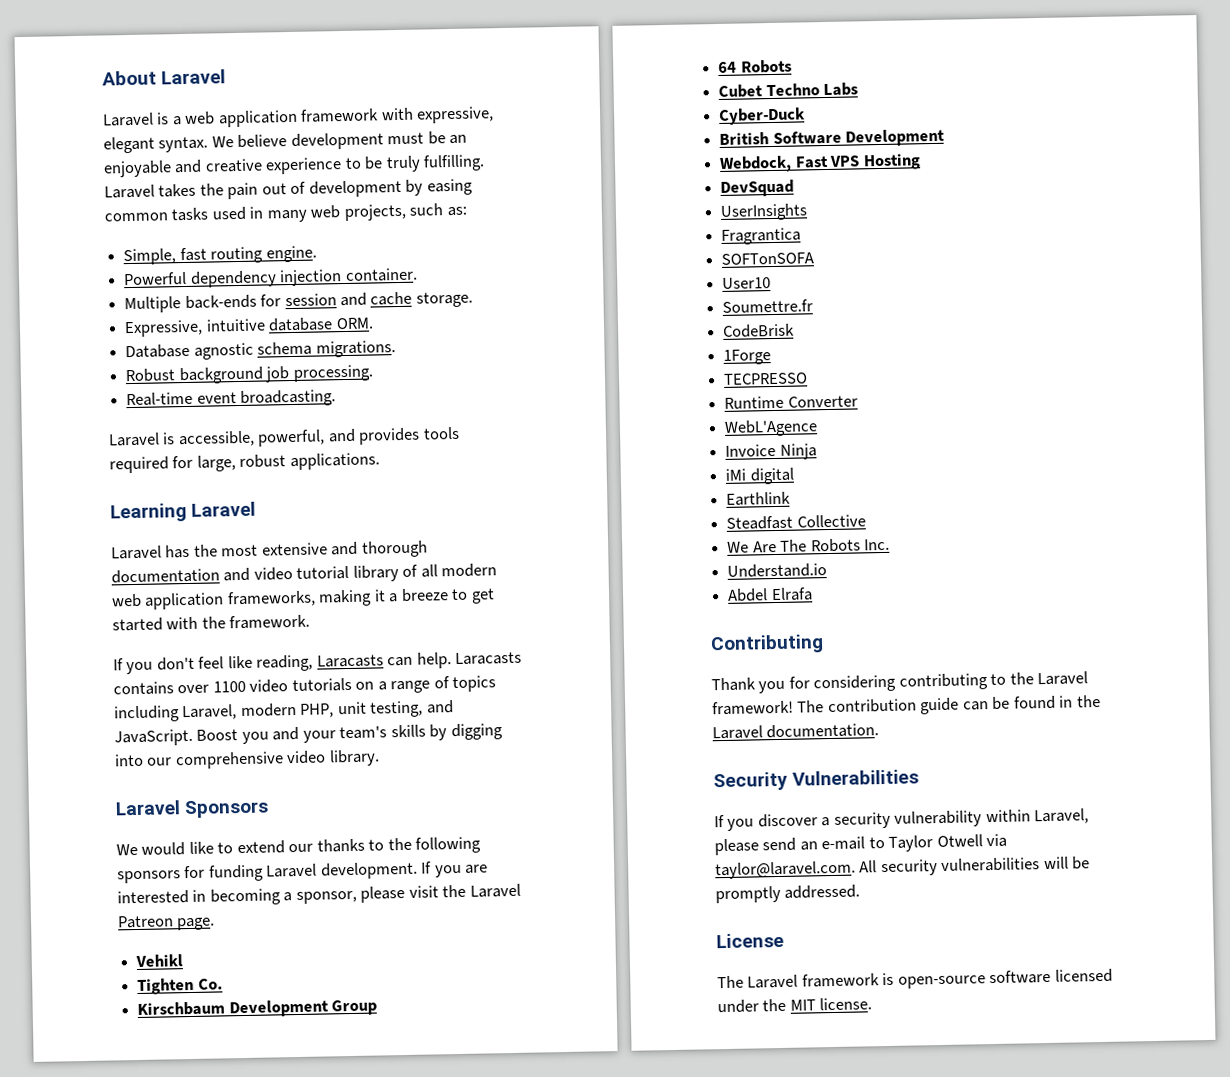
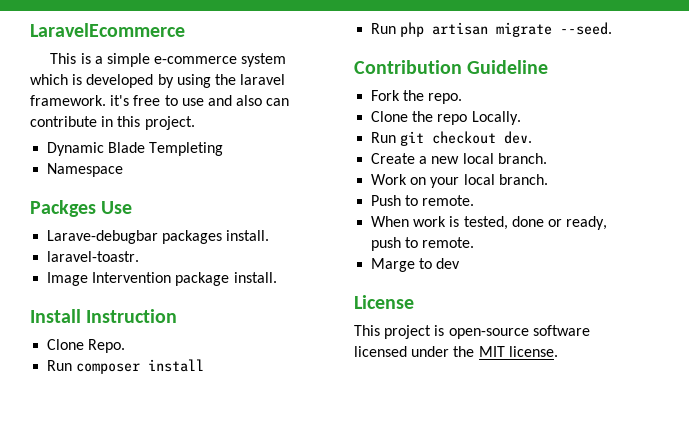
[102,69,227,86] [102,106,495,128] [103,131,468,154] [103,154,486,178] [104,178,473,200] [104,203,467,223] [123,245,317,266] [123,267,418,288] [124,291,473,314] [124,317,374,338] [125,340,396,360] [125,364,374,385] [126,389,337,407] [108,426,460,448] [109,452,380,474] [110,501,257,523] [111,540,428,560] [111,563,498,584] [111,588,495,610] [112,614,311,632] [113,651,523,675] [113,675,497,696] [114,700,454,723] [114,723,503,747] [114,749,380,770] [115,799,270,819] [116,836,482,856] [117,861,489,884] [117,883,521,906] [117,915,216,931] [135,954,184,968] [137,977,223,995] [137,999,378,1018] [718,59,792,74] [718,82,859,98] [718,107,806,125] [719,128,946,147] [719,153,921,173] [720,179,795,197] [720,203,809,221] [721,227,802,245] [721,252,815,265] [722,277,772,289] [722,299,814,313] [723,323,796,338] [723,349,772,365] [723,372,809,385] [724,395,858,409] [724,419,819,437] [725,443,817,460] [725,467,795,485] [726,491,792,506] [726,514,866,530] [727,538,890,553] [727,563,828,578] [727,587,813,602] [710,634,824,655] [711,671,1089,694] [712,694,1101,716] [712,723,880,740] [713,769,920,792] [714,808,1090,831] [714,833,1008,856] [715,856,1091,880] [715,884,861,904] [716,932,784,949] [717,973,880,989] About Laravel // Laravel is a web application framework with expressive, elegant syntax. We believe development must be an enjoyable and creative experience to be truly fulfilling. Laravel takes the pain out of development by easing common tasks used in many web projects, such as: // Simple, fast routing engine. // Powerful dependency injection container. // Multiple back-ends for session and cache storage. // Expressive, intuitive database ORM. // Database agnostic schema migrations. // Robust background job processing. // Real-time event broadcasting. // Laravel is accessible, powerful, and provides tools required for large, robust applications. // Learning Laravel // Laravel has the most extensive and thorough documentation and video tutorial library of all modern web application frameworks, making it a breeze to get started with the framework. // If you don't feel like reading, Laracasts can help. Laracasts contains over 1100 video tutorials on a range of topics including Laravel, modern PHP, unit testing, and JavaScript. Boost you and your team's skills by digging into our comprehensive video library. // Laravel Sponsors // We would like to extend our thanks to the following sponsors for funding Laravel development. If you are interested in becoming a sponsor, please visit the Laravel Patreon page. // Vehikl // Tighten Co. // Kirschbaum Development Group // 64 Robots // Cubet Techno Labs // Cyber-Duck // British Software Development // Webdock, Fast VPS Hosting // DevSquad // UserInsights // Fragrantica // SOFTonSOFA // User10 // Soumettre.fr // CodeBrisk // 1Forge // TECPRESSO // Runtime Converter // WebL'Agence // Invoice Ninja // iMi digital // Earthlink // Steadfast Collective // We Are The Robots Inc. // Understand.io // Abdel Elrafa // Contributing // Thank you for considering contributing to the Laravel framework! The contribution guide can be found in the Laravel documentation. // Security Vulnerabilities // If you discover a security vulnerability within Laravel, please send an e-mail to Taylor Otwell via taylor@laravel.com. All security vulnerabilities will be promptly addressed. // License // The Laravel framework -> [30,23,185,37] [50,53,287,67] [30,74,286,88] [30,95,290,106] [30,116,195,130] [47,142,224,156] [47,163,124,177] [30,200,133,217] [47,230,270,244] [47,251,140,262] [47,272,277,286] [30,309,178,323] [47,339,126,353] [47,359,205,374] [371,22,613,37] [354,60,549,74] [371,90,463,104] [371,111,521,125] [371,131,533,146] [371,153,547,164] [371,174,548,188] [371,195,475,206] [371,216,608,230] [371,237,475,251] [371,258,461,272] [354,295,414,309] [354,325,432,339] LaravelEcommerce // This is a simple e-commerce system which is developed by using the laravel framework. it's free to use and also can contribute in this project. // Dynamic Blade Templeting // Namespace // Packges Use // Larave-debugbar packages install. // laravel-toastr. // Image Intervention package install. // Install Instruction // Clone Repo. // Run composer install // Run php artisan migrate --seed. // Contribution Guideline // Fork the repo. // Clone the repo Locally. // Run git checkout dev. // Create a new local branch. // Work on your local branch. // Push to remote. // When work is tested, done or ready, push to remote. // Marge to dev // License // This project

